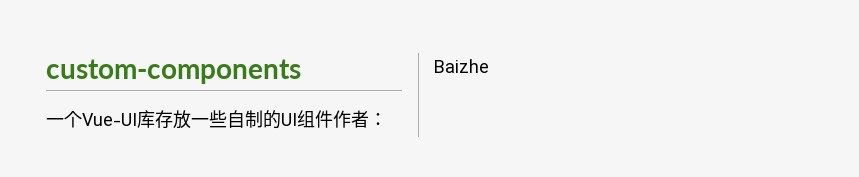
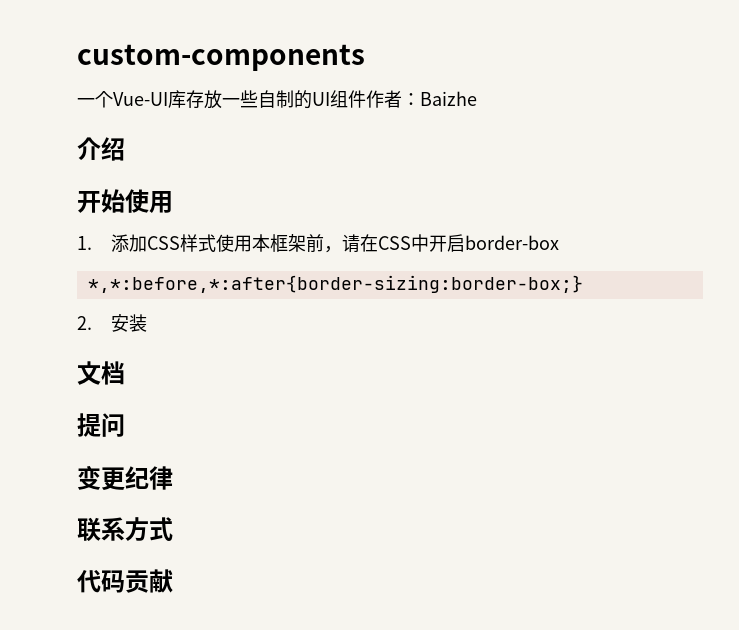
(489, 66) none -> [77,137,125,161] [77,189,173,213] [77,234,559,253] [87,275,583,293] [77,314,147,332] [77,361,125,385] [77,413,125,437] [77,465,173,491] [77,517,173,542] [77,569,173,593] // 介绍 // 开始使用 // 1.添加CSS样式使用本框架前，请在CSS中开启border-box // *,*:before,*:after{border-sizing:border-box;} // 2.安装 // 文档 // 提问 // 变更纪律 // 联系方式 // 代码贡献

